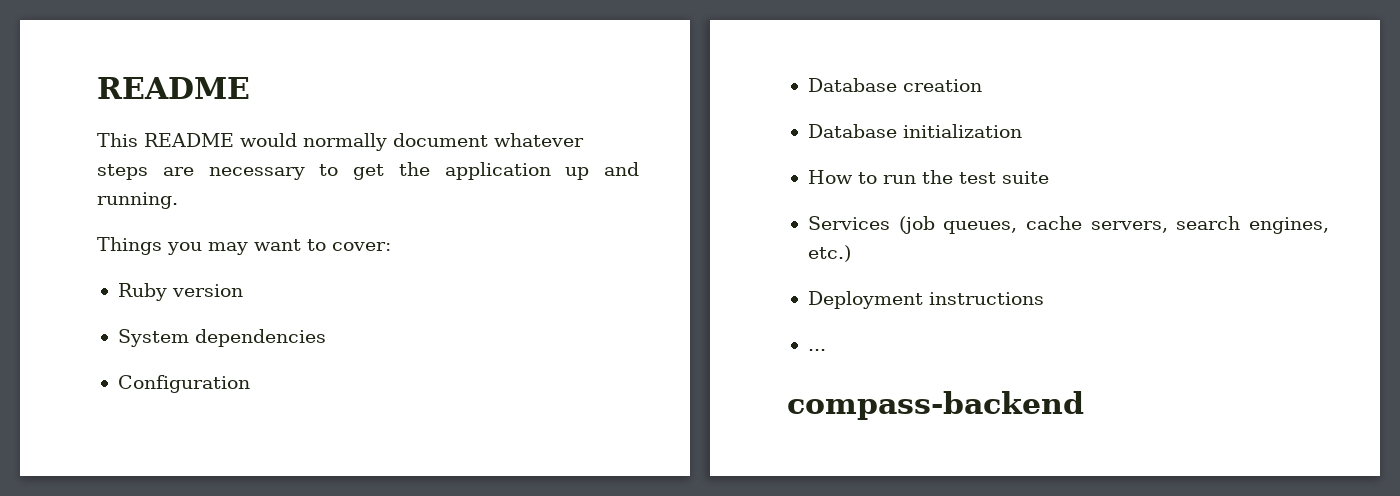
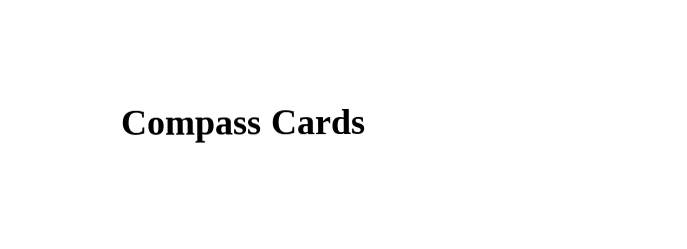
[97,77,250,99] [97,133,584,151] [97,162,639,180] [97,192,178,209] [97,237,391,255] [117,283,243,301] [117,329,326,347] [117,375,250,393] [807,78,982,92] [807,124,1022,138] [807,170,1049,184] [807,216,1329,234] [807,245,851,262] [807,291,1044,309] [807,349,826,351] [787,391,1084,420] README // This README would normally document whatever steps are necessary to get the application up and running. // Things you may want to cover: // Ruby version // System dependencies // Configuration // Database creation // Database initialization // How to run the test suite // Services (job queues, cache servers, search engines, etc.) // Deployment instructions // ... // compass-backend -> [120,108,366,143] Compass Cards

